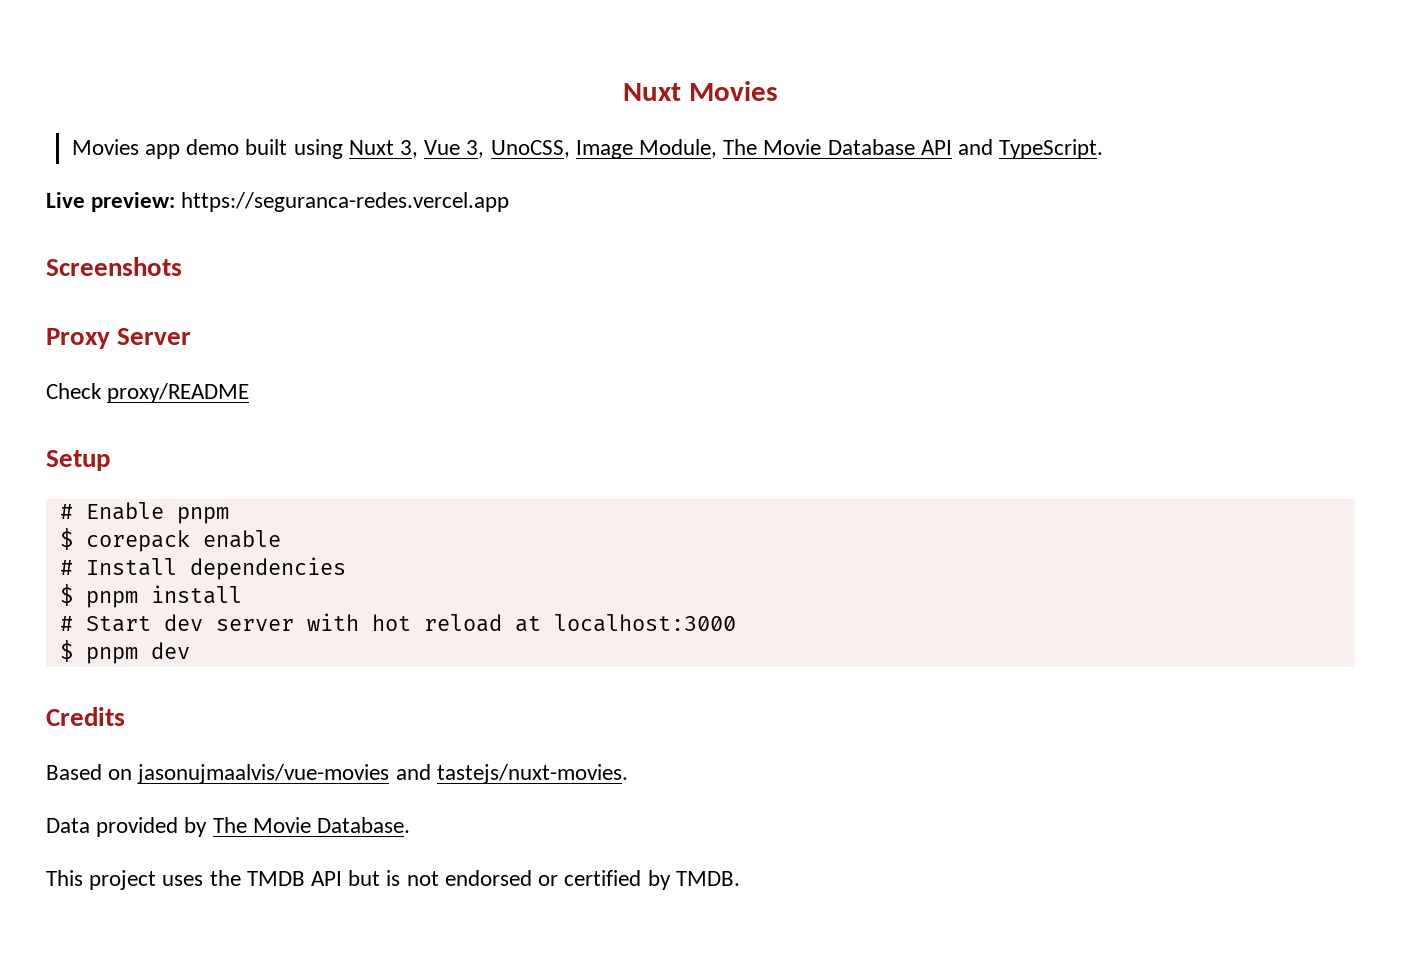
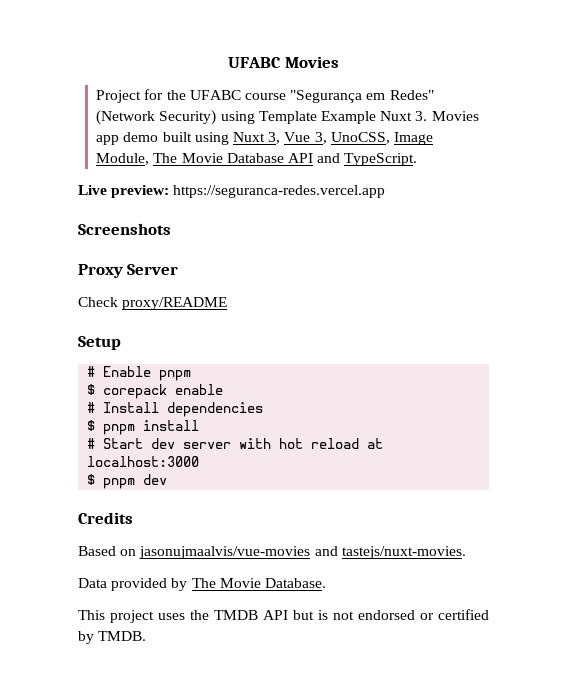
[623,83,682,101] Nuxt -> [228,57,282,68] UFABC
(778, 91) none -> [96,89,434,103] [96,110,428,125] Project for the UFABC course "Segurança em Redes" (Network Security) using Template Example Nuxt 3.

